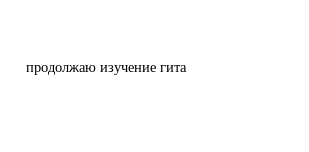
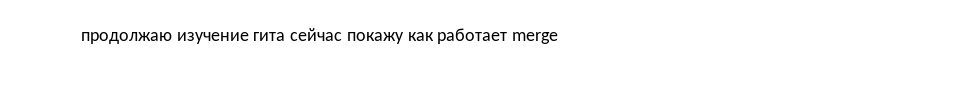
(187, 68) none -> [290,28,559,44] сейчас покажу как работает merge

